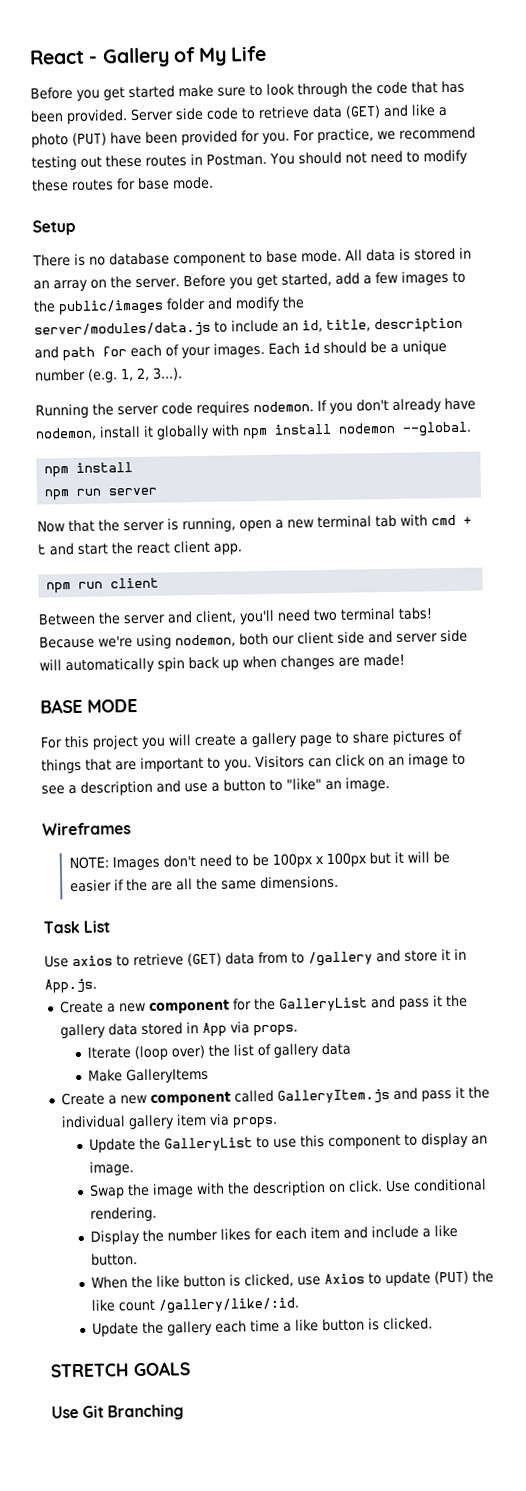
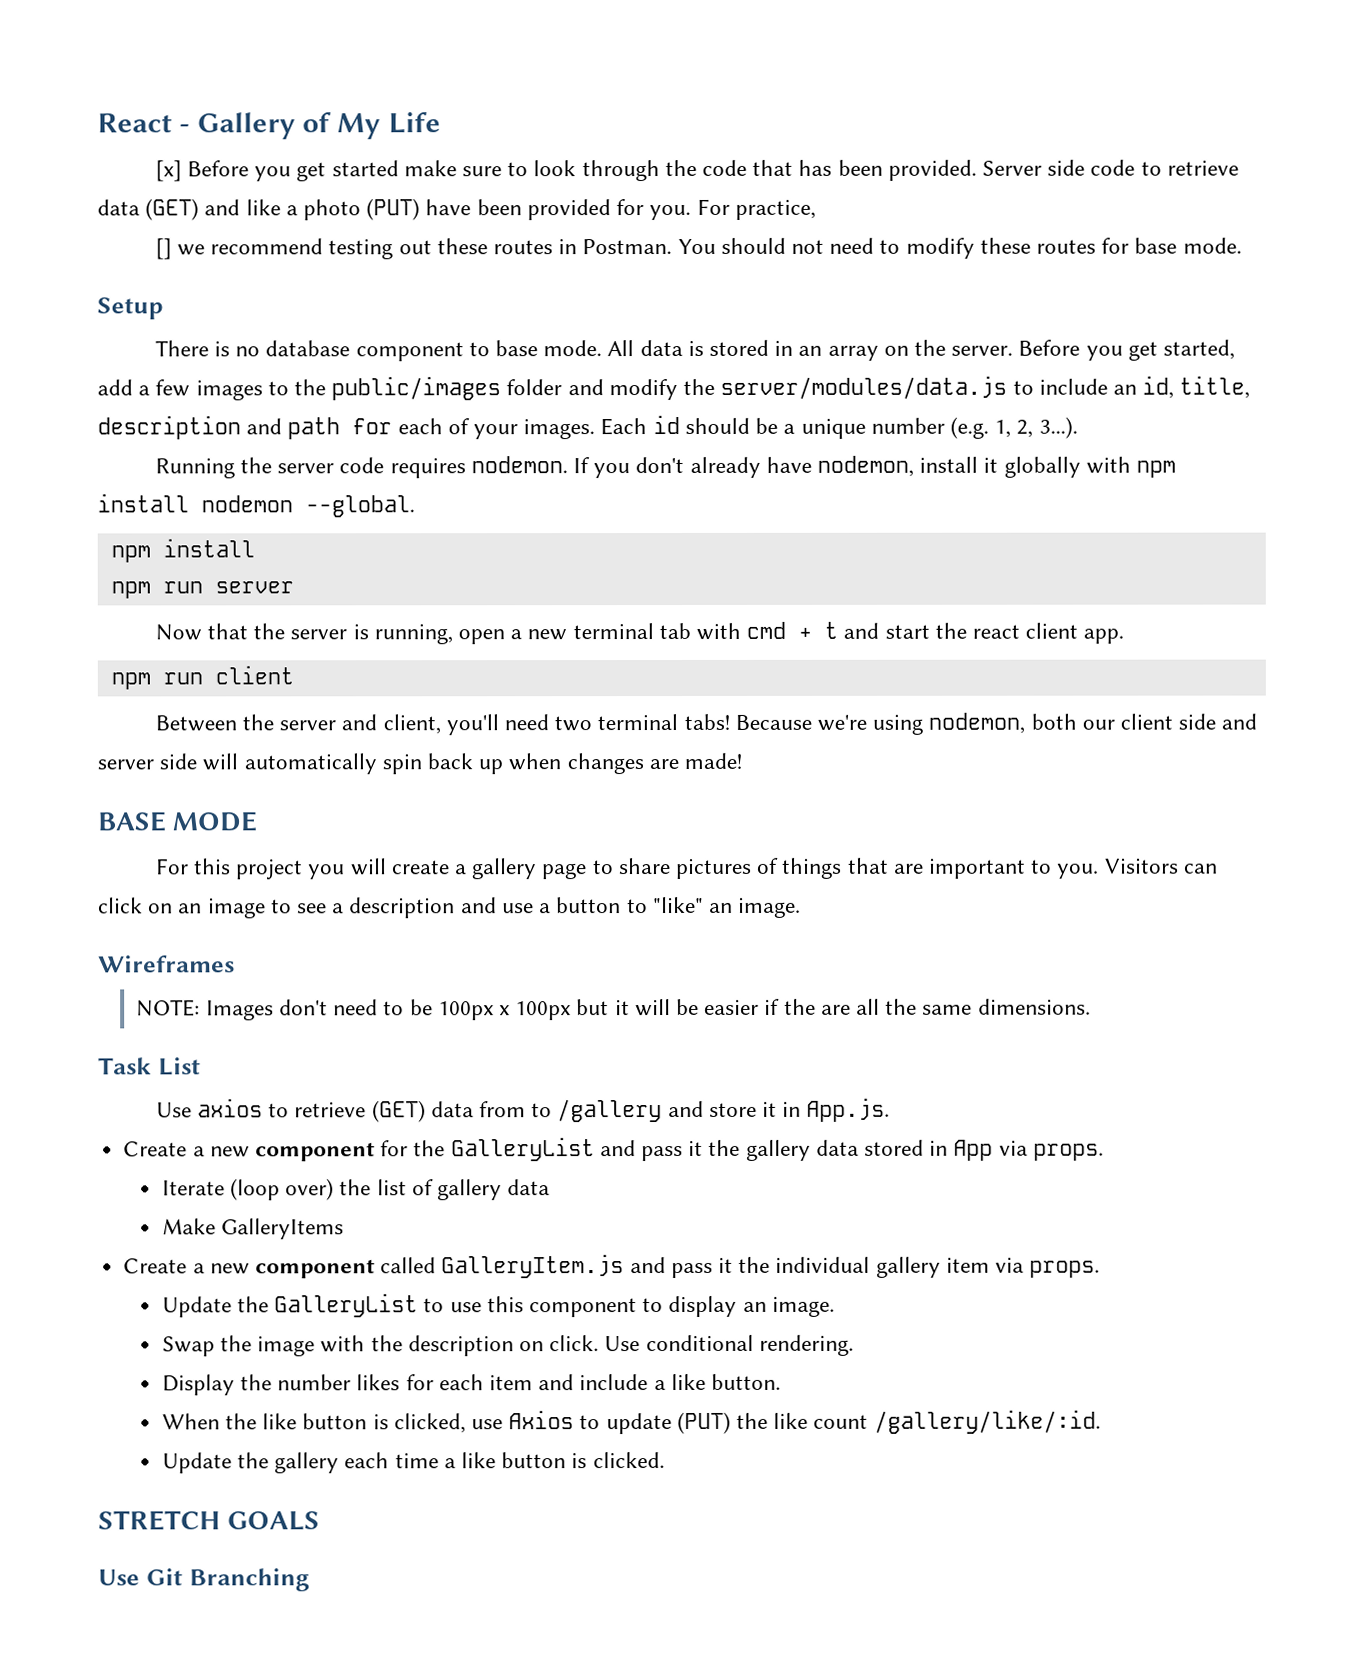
(268, 53) none -> [154,160,182,182] [x]
(374, 136) none -> [154,238,172,260] // []

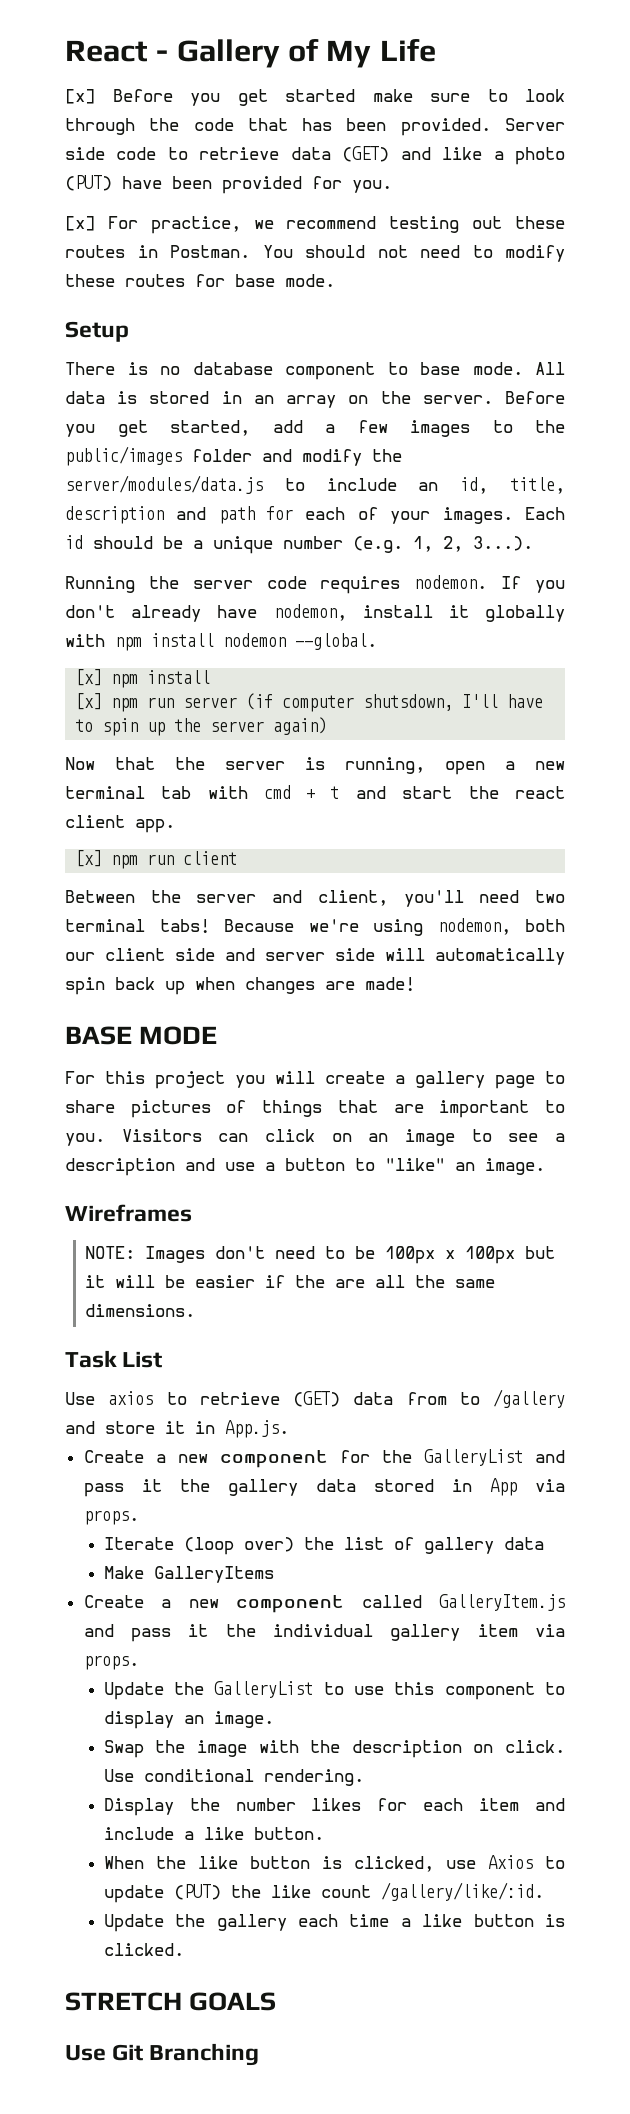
(692, 212) none -> [65,216,95,231] // [x]
[154,238,172,260] // [] -> (241, 225) none
(415, 506) none -> [75,669,103,686] [x]
(255, 548) none -> [75,693,103,710] [x]
(294, 587) none -> [246,693,544,712] [75,717,328,736] (if computer shutsdown, I'll have to spin up the server again)
(1125, 636) none -> [75,850,103,867] [x]

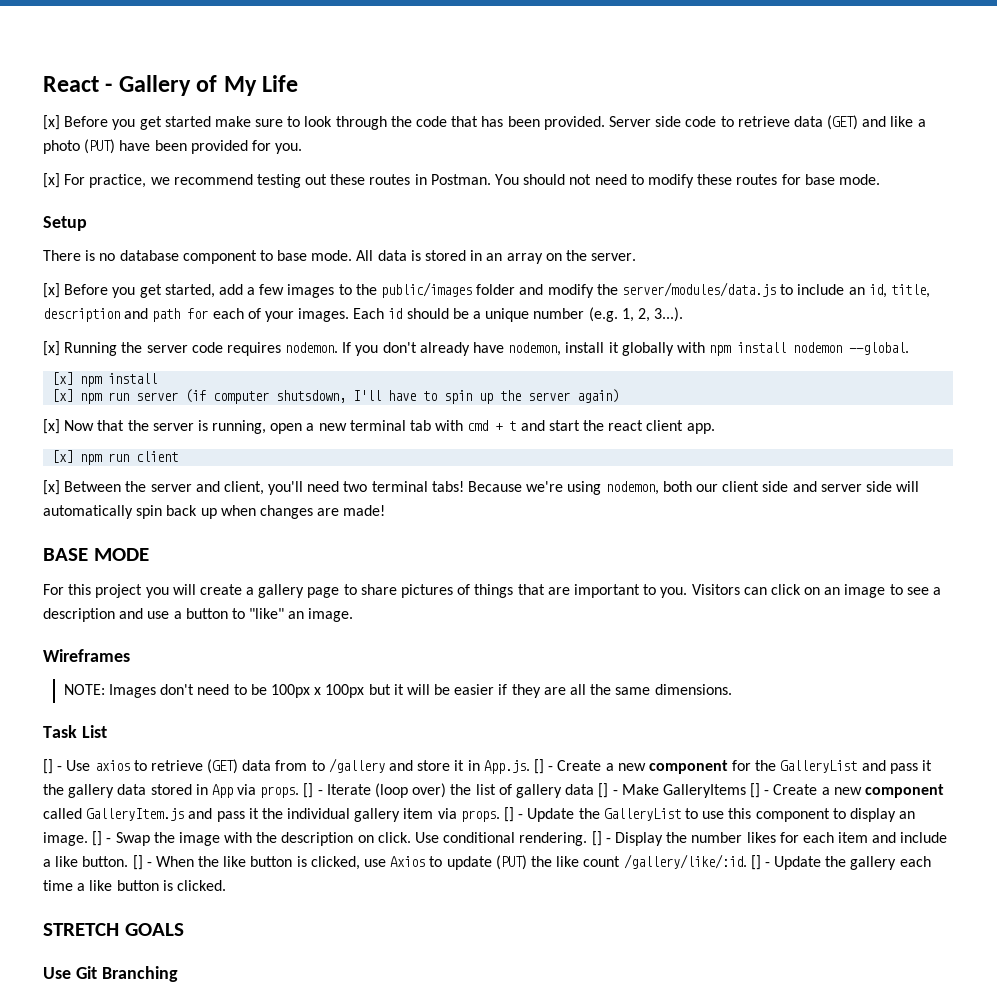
(493, 399) none -> [43,283,60,298] // [x]
(533, 543) none -> [43,341,60,356] [x]
(328, 726) none -> [43,419,60,434] [x]
(238, 858) none -> [43,480,60,495] [x]
[295,1275,326,1288] the -> [511,684,541,698] they
(163, 1359) none -> [43,759,63,774] [] -
(289, 1429) // -> [533,759,554,774] [] -
(139, 1517) // -> [303,783,323,798] [] -
(544, 1543) // -> [598,783,618,798] [] -
(274, 1574) // -> [750,783,770,798] [] -
(139, 1662) // -> [504,807,524,822] [] -
(274, 1719) // -> [92,831,112,846] [] -
(364, 1777) // -> [591,831,611,846] [] -
(324, 1833) // -> [132,855,152,870] [] -
(544, 1891) // -> [750,855,770,870] [] -

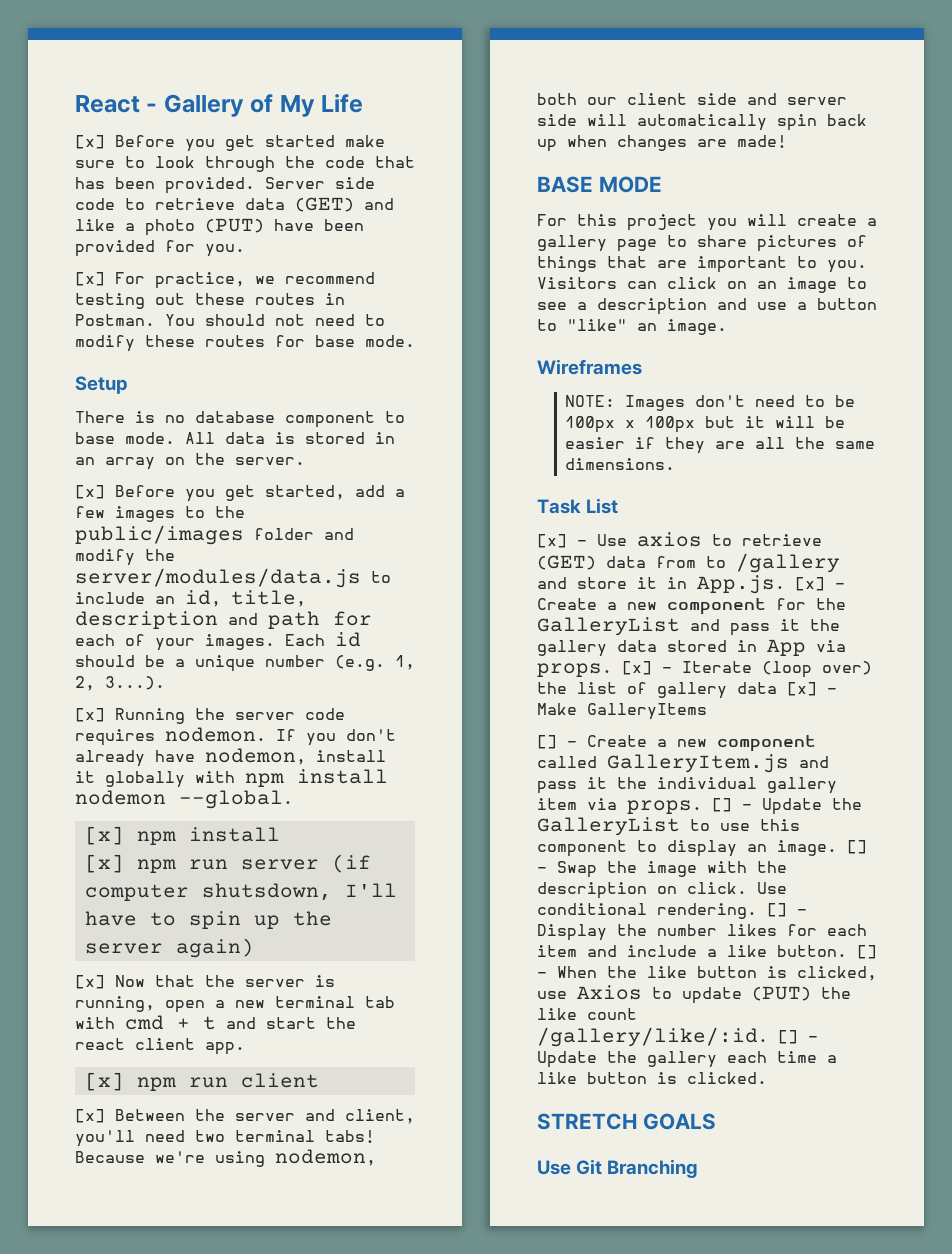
[43,759,53,774] [] -> [537,534,567,548] [x]
[533,759,544,774] [] -> [795,577,825,591] [x]
[303,783,314,798] [] -> [622,661,652,675] [x]
[598,783,609,798] [] -> [787,682,817,696] [x]
(746, 791) none -> (707, 711) //

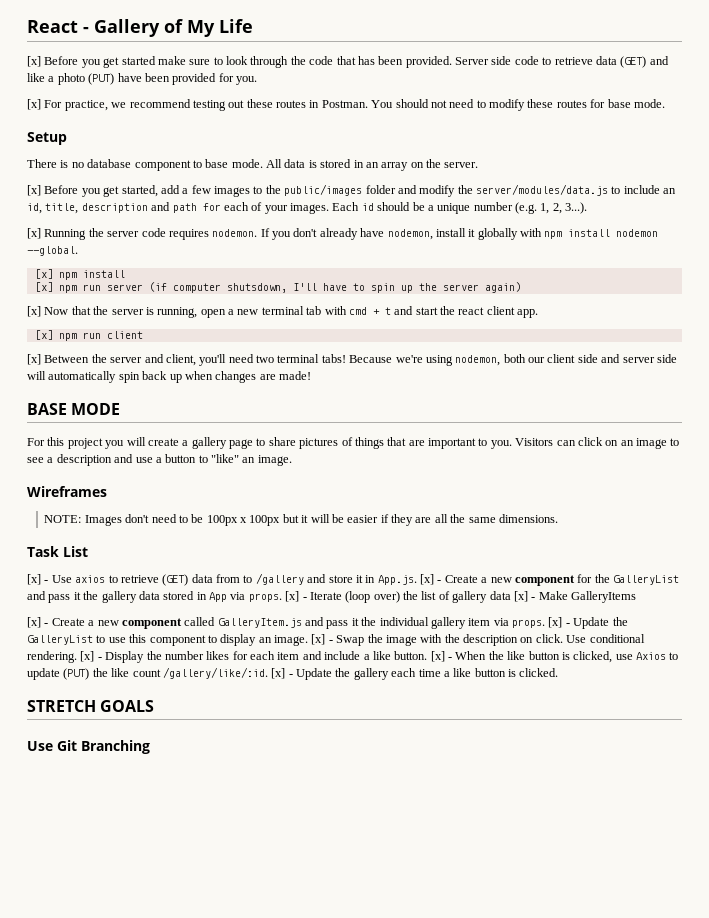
[537,735,557,749] [] -> [27,617,41,628] [x]
[712,798,732,812] [] -> [548,617,563,628] [x]
[847,840,867,854] [] -> [311,634,326,645] [x]
[767,903,787,917] [] -> [80,651,95,662] [x]
[857,945,877,959] [] -> [430,651,445,662] [x]
[778,1030,798,1044] [] -> [271,668,286,679] [x]

